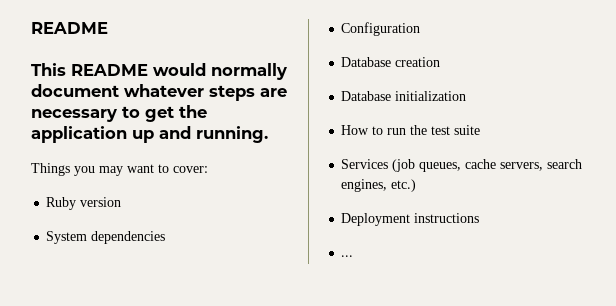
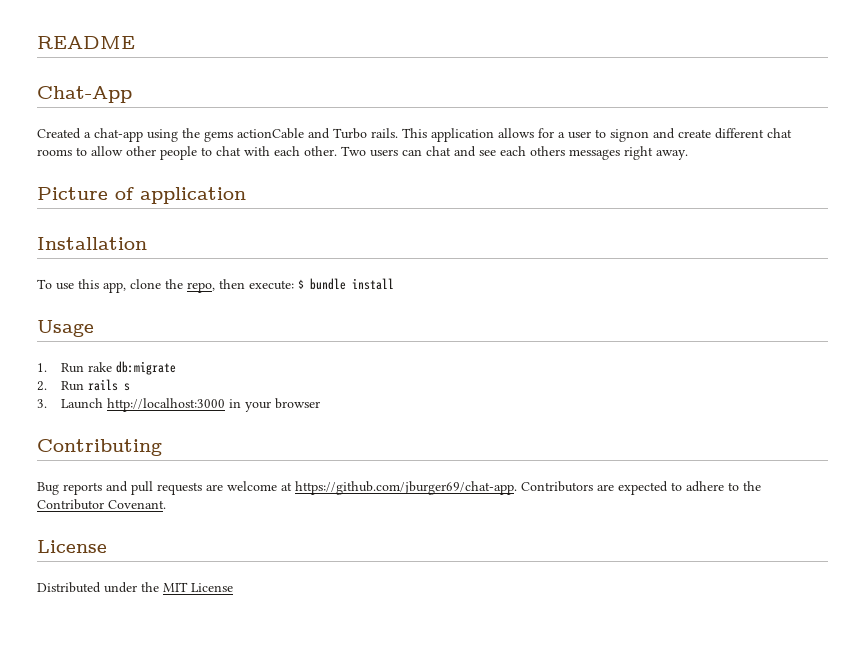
[31,63,287,80] [31,84,287,101] [31,105,207,122] [31,126,268,143] [31,163,208,176] [46,197,122,210] [46,231,166,244] [341,22,421,36] [341,57,441,67] [341,91,467,101] [341,125,481,135] [341,159,583,172] [341,179,417,192] [341,213,480,226] [341,255,354,257] This README would normally document whatever steps are necessary to get the application up and running. // Things you may want to cover: // Ruby version // System dependencies // Configuration // Database creation // Database initialization // How to run the test suite // Services (job queues, cache servers, search engines, etc.) // Deployment instructions // ... -> [37,86,132,103] [37,128,792,142] [37,146,688,160] [37,187,246,204] [37,237,147,250] [37,278,394,293] [37,320,94,337] [37,361,176,375] [37,379,130,391] [37,398,320,412] [37,439,162,456] [37,481,761,495] [37,499,166,510] [37,540,107,553] [37,582,233,593] Chat-App // Created a chat-app using the gems actionCable and Turbo rails. This application allows for a user to signon and create different chat rooms to allow other people to chat with each other. Two users can chat and see each others messages right away. // Picture of application // Installation // To use this app, clone the repo, then execute: $ bundle install // Usage // 1. Run rake db:migrate // 2. Run rails s // 3. Launch http://localhost:3000 in your browser // Contributing // Bug reports and pull requests are welcome at https://github.com/jburger69/chat-app. Contributors are expected to adhere to the Contributor Covenant. // License // Distributed under the MIT License

